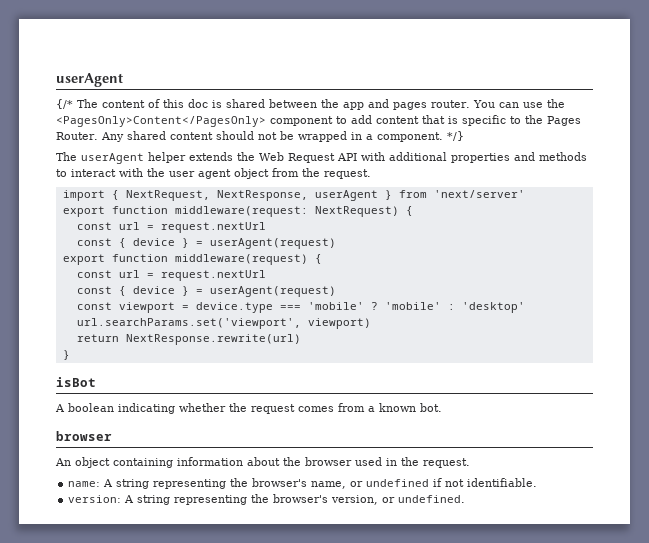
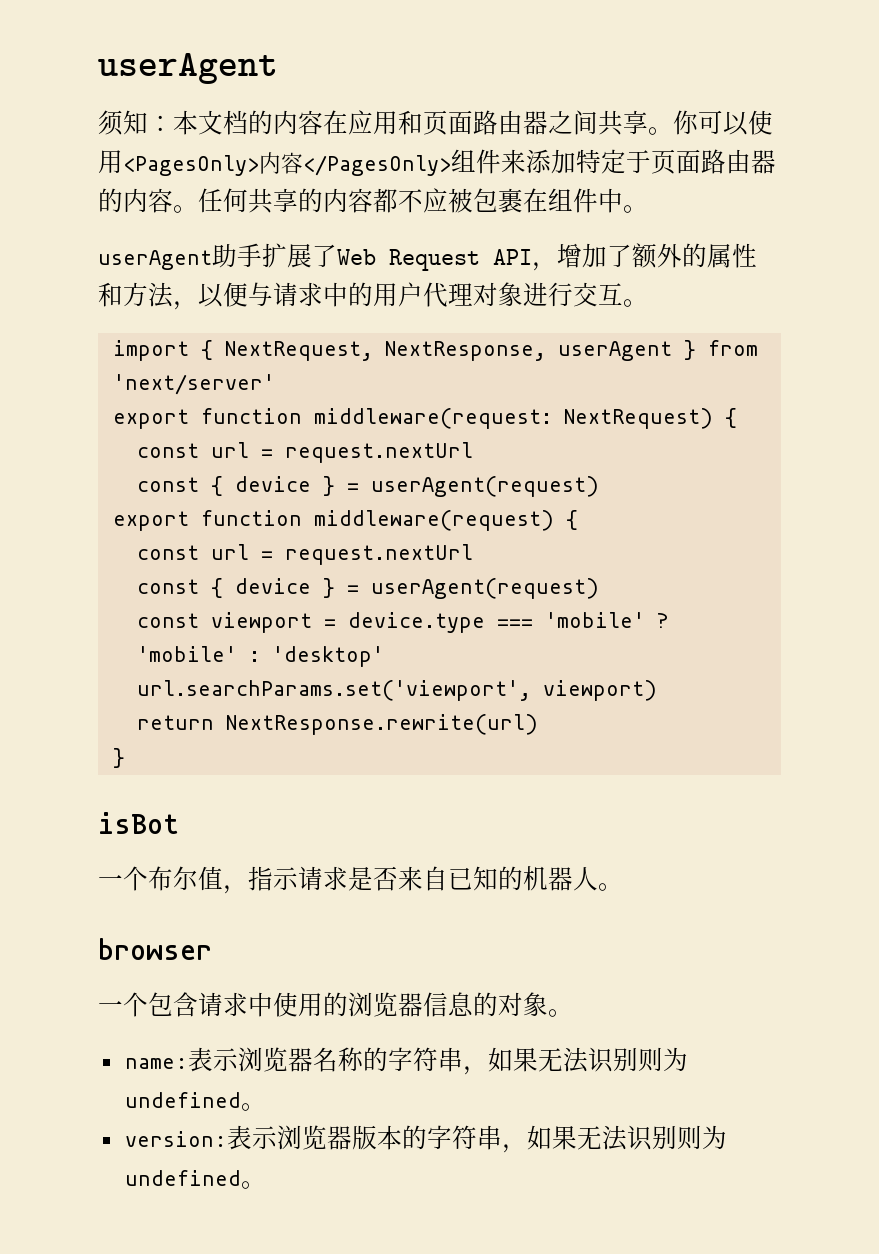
[56,99,565,110] [56,115,581,127] [56,131,464,142] [56,152,587,164] [56,168,371,179] {/* The content of this doc is shared between the app and pages router. You can use the <PagesOnly>Content</PagesOnly> component to add content that is specific to the Pages Router. Any shared content should not be wrapped in a component. */} // The userAgent helper extends the Web Request API with additional properties and methods to interact with the user agent object from the request. -> [98,110,773,136] [98,149,776,176] [98,188,648,214] [98,243,757,271] [98,282,648,310] 须知：本文档的内容在应用和页面路由器之间共享。你可以使用<PagesOnly>内容</PagesOnly>组件来添加特定于页面路由器的内容。任何共享的内容都不应被包裹在组件中。 // userAgent助手扩展了Web Request API，增加了额外的属性和方法，以便与请求中的用户代理对象进行交互。
[55,403,442,414] [56,431,112,441] [55,457,470,468] [68,478,538,489] [68,494,466,505] A boolean indicating whether the request comes from a known bot. // browser // An object containing information about the browser used in the request. // name: A string representing the browser's name, or undefined if not identifiable. // version: A string representing the browser's version, or undefined. -> [98,866,623,894] [98,938,212,960] [98,992,573,1017] [124,1047,688,1075] [124,1092,266,1111] [124,1125,727,1153] [124,1170,266,1189] 一个布尔值，指示请求是否来自已知的机器人。 // browser // 一个包含请求中使用的浏览器信息的对象。 // name:表示浏览器名称的字符串，如果无法识别则为undefined。 // version:表示浏览器版本的字符串，如果无法识别则为undefined。

